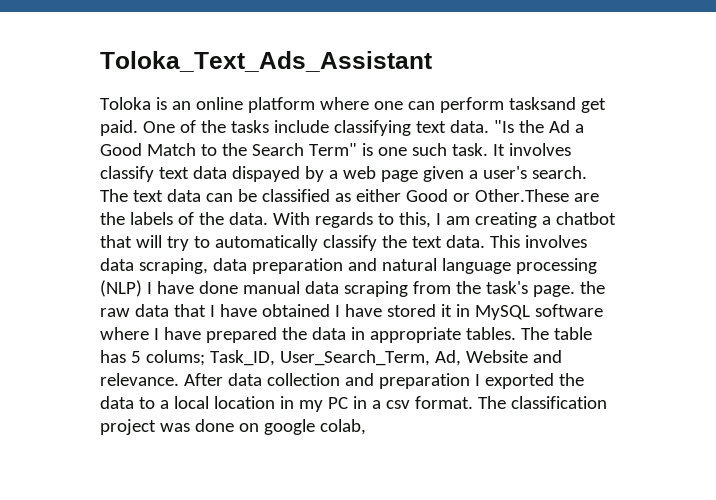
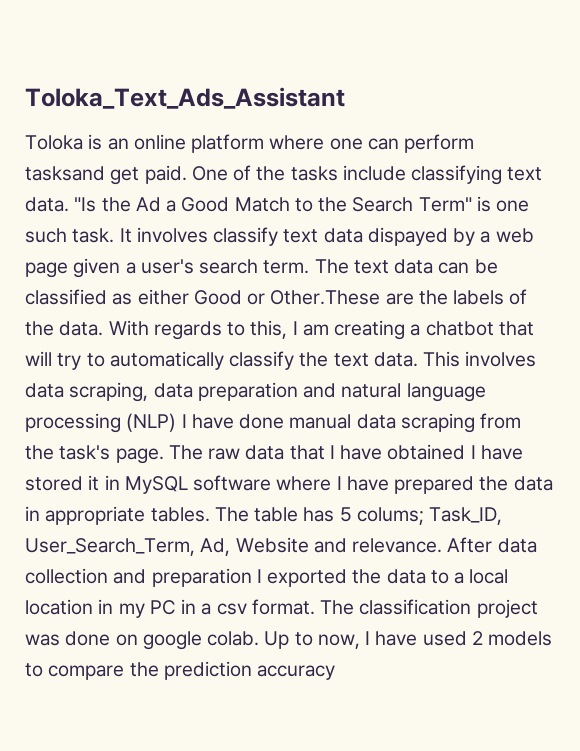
[531,166,587,179] search. -> [199,259,310,274] search term.
[579,281,605,294] the -> [168,445,203,460] The
[319,419,366,435] colab, -> [207,631,553,649] [25,661,336,680] colab. Up to now, I have used 2 models to compare the prediction accuracy

